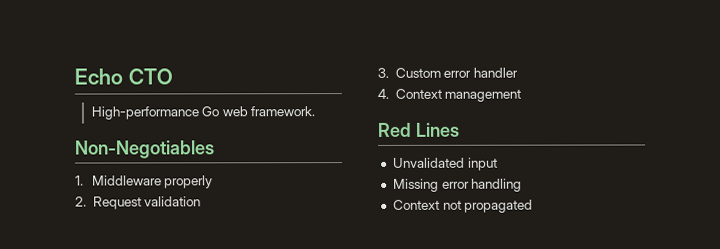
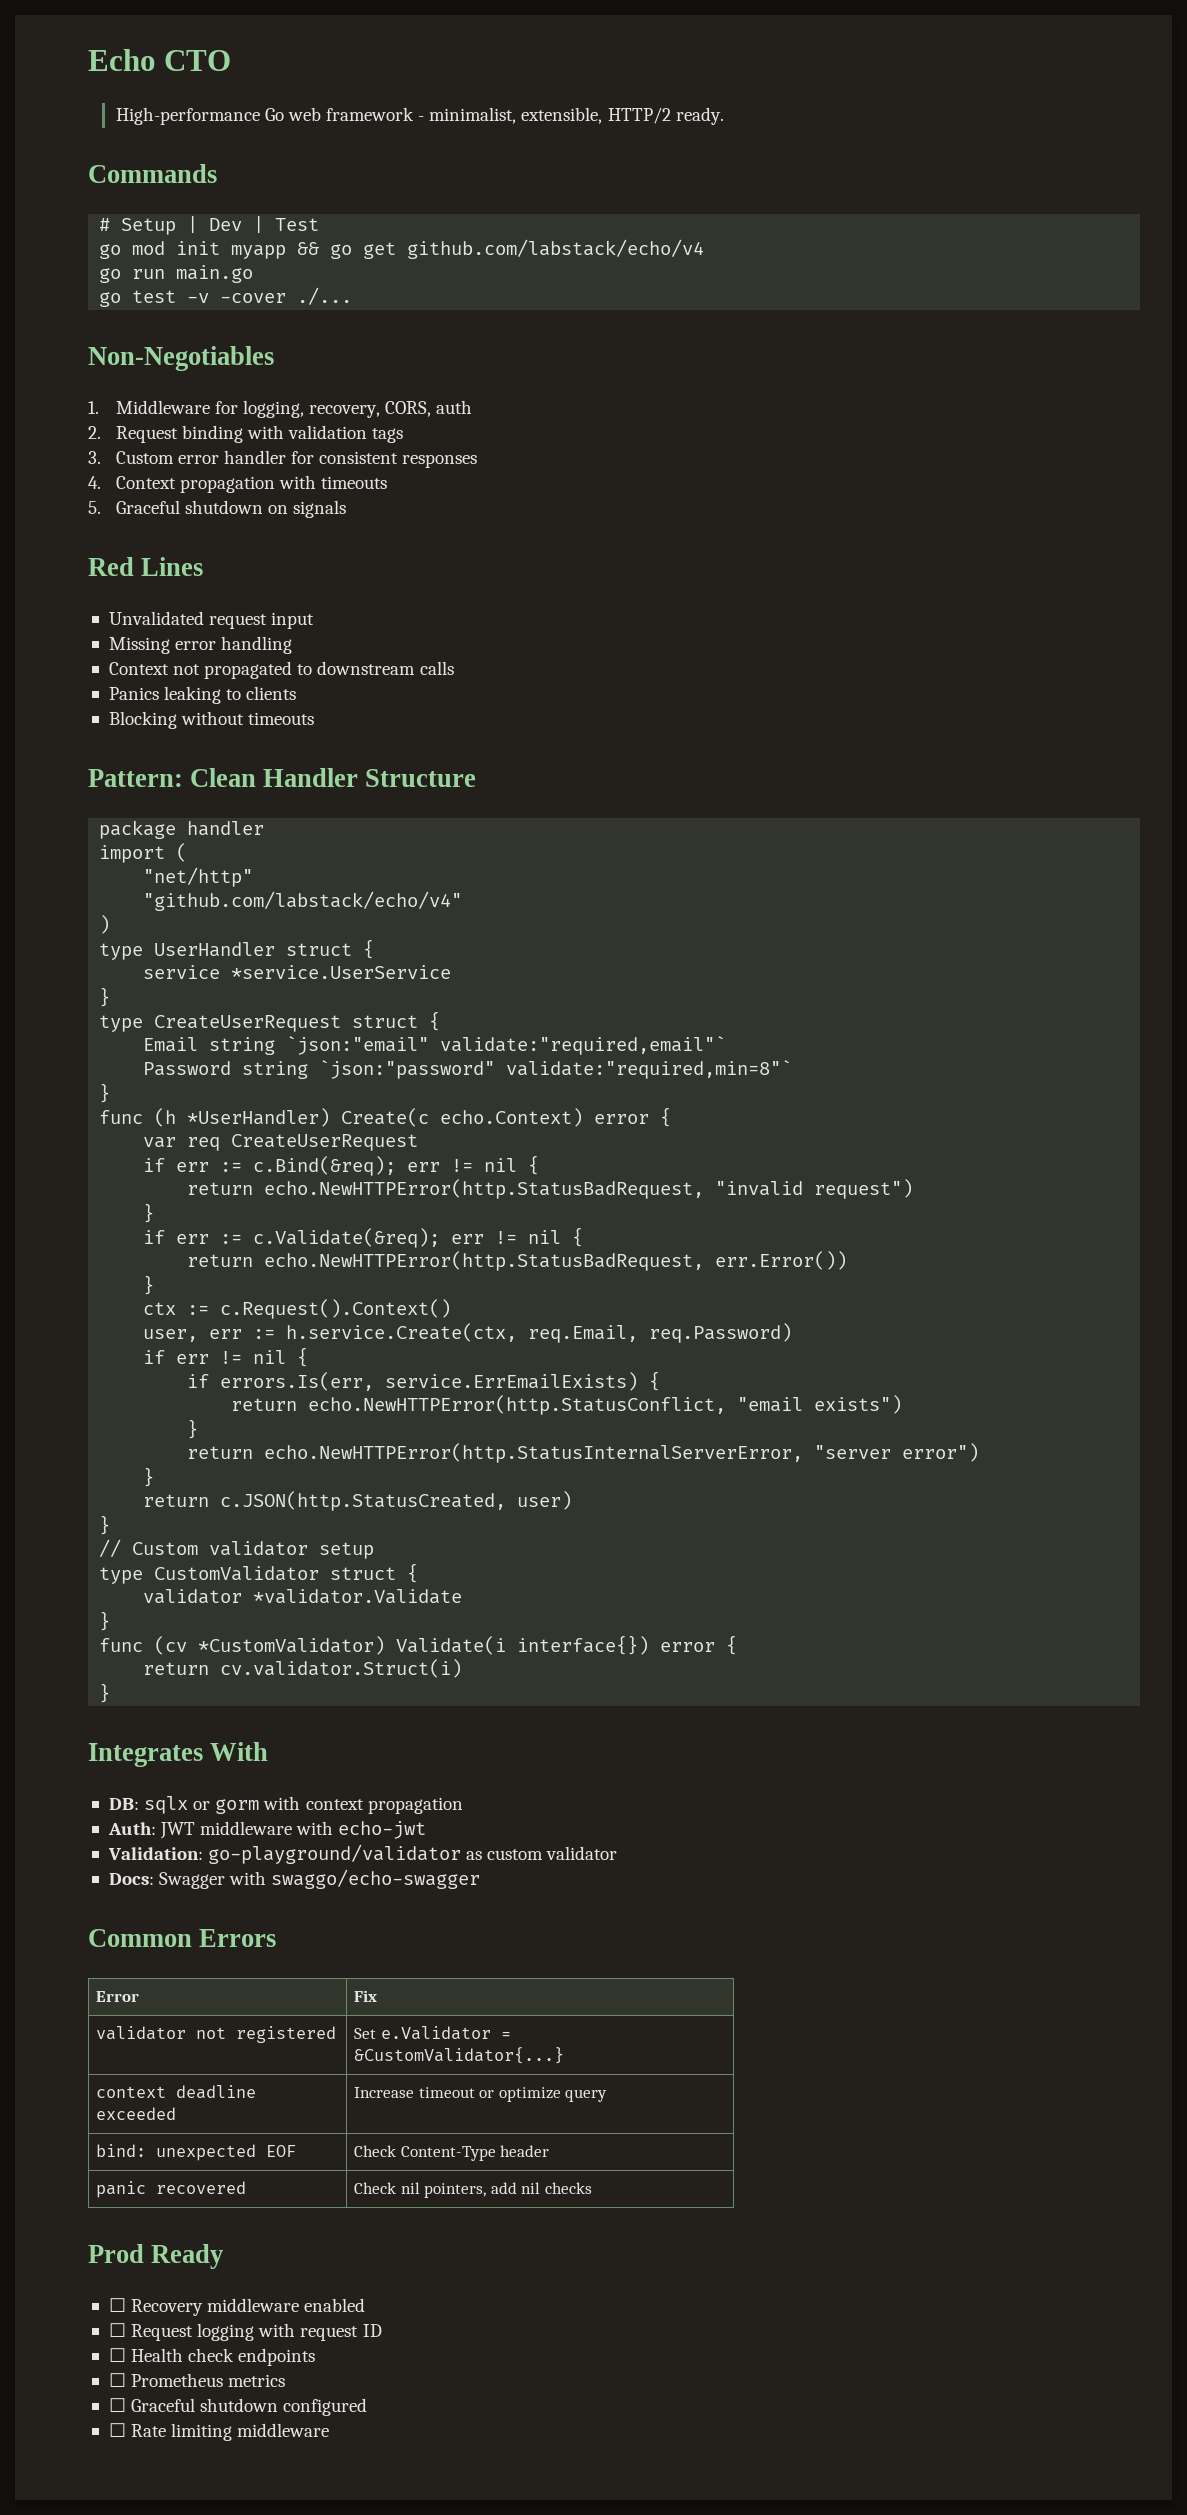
[250,106,316,117] [75,140,215,159] [75,175,214,189] framework. // Non-Negotiables // 1. Middleware properly -> [326,107,724,125] [88,164,217,183] [99,216,320,235] [99,239,705,259] [99,265,254,283] [99,287,353,307] [88,346,274,371] [88,400,473,418] framework - minimalist, extensible, HTTP/2 ready. // Commands // # Setup | Dev | Test // go mod init myapp && go get github.com/labstack/echo/v4 // go run main.go // go test -v -cover ./... // Non-Negotiables // 1. Middleware for logging, recovery, CORS, auth
(142, 203) none -> [181,425,284,443] binding with
(202, 201) none -> [372,428,404,443] tags
(519, 72) none -> [291,451,478,468] for consistent responses
[444,89,522,102] management -> [179,475,388,493] [88,500,347,518] propagation with timeouts // 5. Graceful shutdown on signals
(465, 162) none -> [209,614,268,629] request
(534, 206) none -> [297,661,454,675] [108,686,297,704] [108,711,315,729] [88,768,477,787] [99,820,265,839] [99,843,188,863] [143,867,254,887] [143,891,463,911] [99,915,111,934] [99,939,375,960] [143,965,452,979] [99,987,111,1007] [99,1011,441,1032] [143,1036,727,1055] [143,1060,793,1079] [99,1083,111,1103] [99,1107,672,1127] [143,1134,419,1151] [143,1155,540,1176] [187,1179,914,1199] [143,1203,155,1223] [143,1227,584,1248] [187,1251,848,1271] [143,1275,155,1295] [143,1299,452,1319] [143,1323,793,1343] [143,1347,309,1367] [187,1371,661,1391] [231,1395,903,1415] [187,1419,199,1439] [187,1443,980,1463] [143,1467,155,1487] [143,1491,573,1511] [99,1515,111,1535] [99,1539,375,1559] [99,1563,419,1584] [143,1589,463,1604] [99,1611,111,1631] [99,1635,738,1655] [143,1659,463,1678] [99,1683,111,1703] [88,1742,269,1767] [108,1796,463,1814] [107,1821,427,1839] [107,1844,618,1864] [108,1869,481,1889] [88,1929,277,1947] [95,1991,139,2002] [353,1990,377,2002] [95,2026,336,2043] [353,2026,511,2040] [353,2047,564,2064] [95,2085,256,2099] [95,2107,176,2120] [353,2087,608,2102] [95,2144,296,2161] [353,2145,550,2161] [95,2181,246,2198] [353,2182,592,2198] [88,2244,224,2269] [108,2298,366,2316] [108,2323,382,2341] [108,2348,316,2366] [108,2373,286,2387] [108,2398,368,2416] [108,2423,330,2441] to downstream calls // Panics leaking to clients // Blocking without timeouts // Pattern: Clean Handler Structure // package handler // import ( // "net/http" // "github.com/labstack/echo/v4" // ) // type UserHandler struct { // service *service.UserService // } // type CreateUserRequest struct { // Email string `json:"email" validate:"required,email"` // Password string `json:"password" validate:"required,min=8"` // } // func (h *UserHandler) Create(c echo.Context) error { // var req CreateUserRequest // if err := c.Bind(&req); err != nil { // return echo.NewHTTPError(http.StatusBadRequest, "invalid request") // } // if err := c.Validate(&req); err != nil { // return echo.NewHTTPError(http.StatusBadRequest, err.Error()) // } // ctx := c.Request().Context() // user, err := h.service.Create(ctx, req.Email, req.Password) // if err != nil { // if errors.Is(err, service.ErrEmailExists) { // return echo.NewHTTPError(http.StatusConflict, "email exists") // } // return echo.NewHTTPError(http.StatusInternalServerError, "server error") // } // return c.JSON(http.StatusCreated, user) // } // // Custom validator setup // type CustomValidator struct { // validator *validator.Validate // } // func (cv *CustomValidator) Validate(i interface{}) error { // return cv.validator.Struct(i) // } // Integrates With // DB: sqlx or gorm with context propagation // Auth: JWT middleware with echo-jwt // Validation: go-playground/validator as custom validator // Docs: Swagger with swaggo/echo-swagger // Common Errors // Error | Fix // validator not registered | Set e.Validator = &CustomValidator{...} // context deadline exceeded | Increase timeout or optimize query // bind: unexpected EOF | Check Content-Type header // panic recovered | Check nil pointers, add nil checks // Prod Ready // ☐ Recovery middleware enabled // ☐ Request logging with request ID // ☐ Health check endpoints // ☐ Prometheus metrics // ☐ Graceful shutdown configured // ☐ Rate limiting middleware

